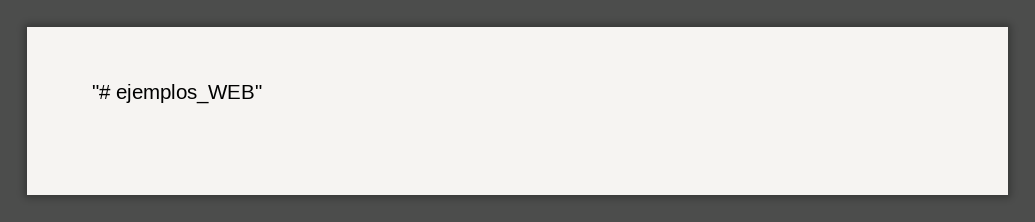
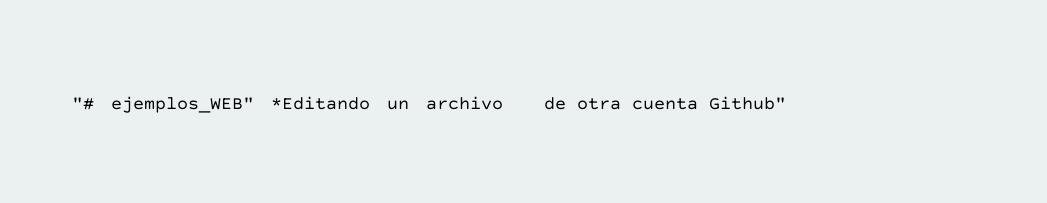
(262, 94) none -> [271,96,786,110] *Editando un archivo de otra cuenta Github"

